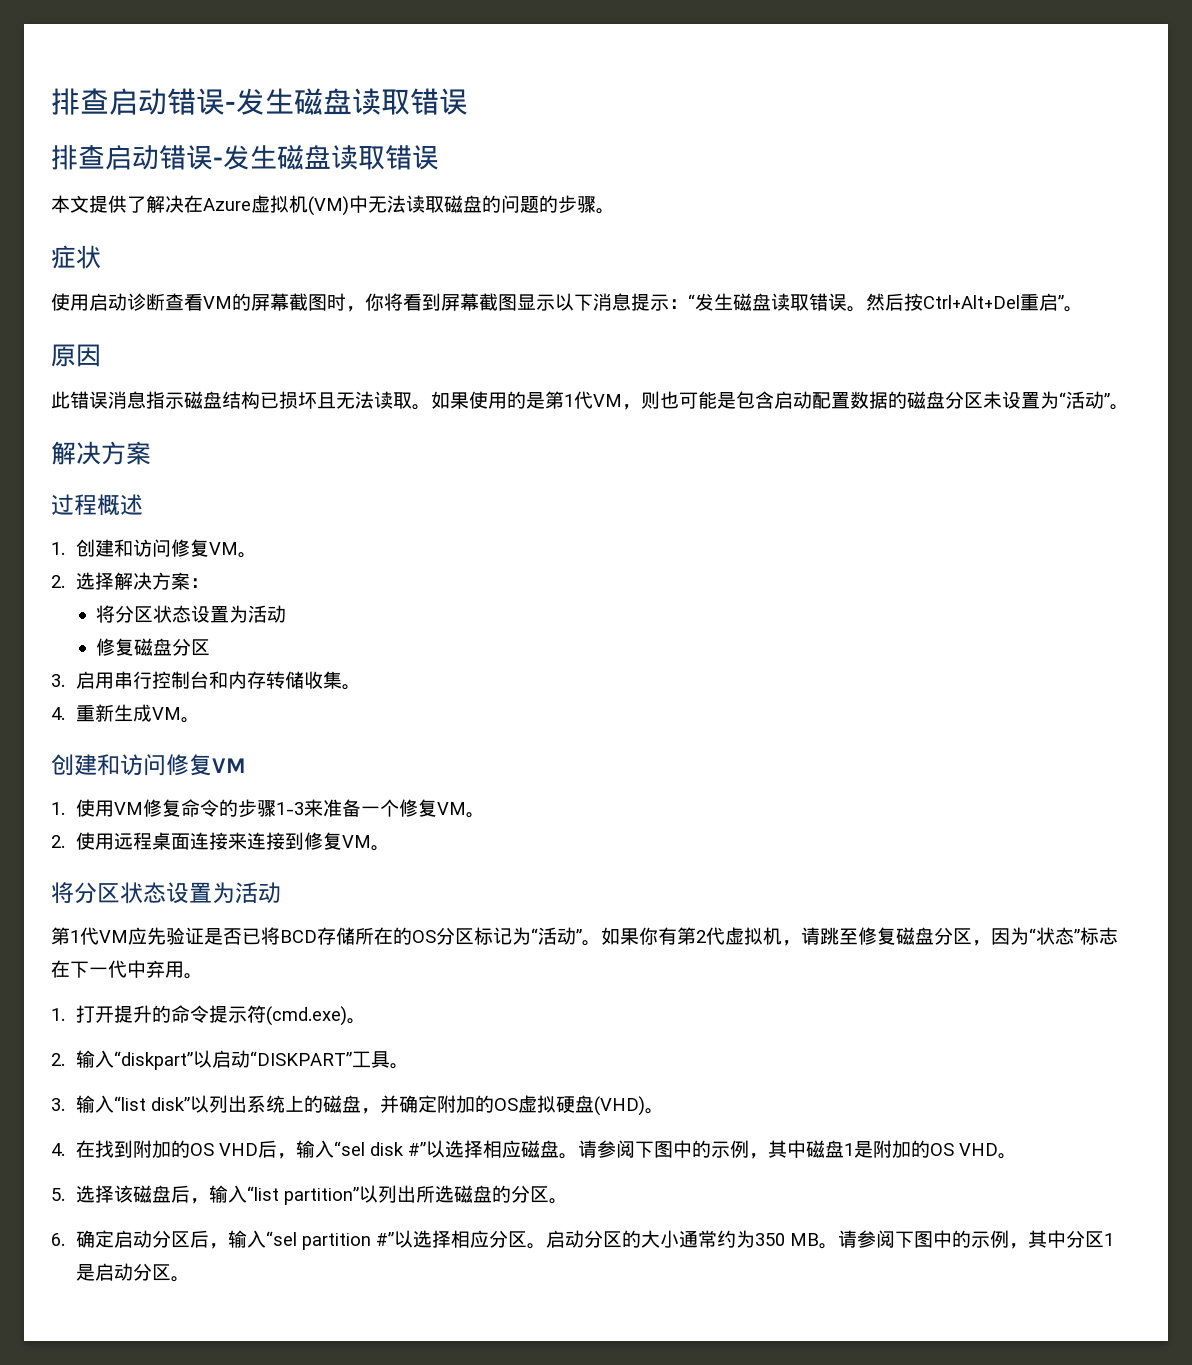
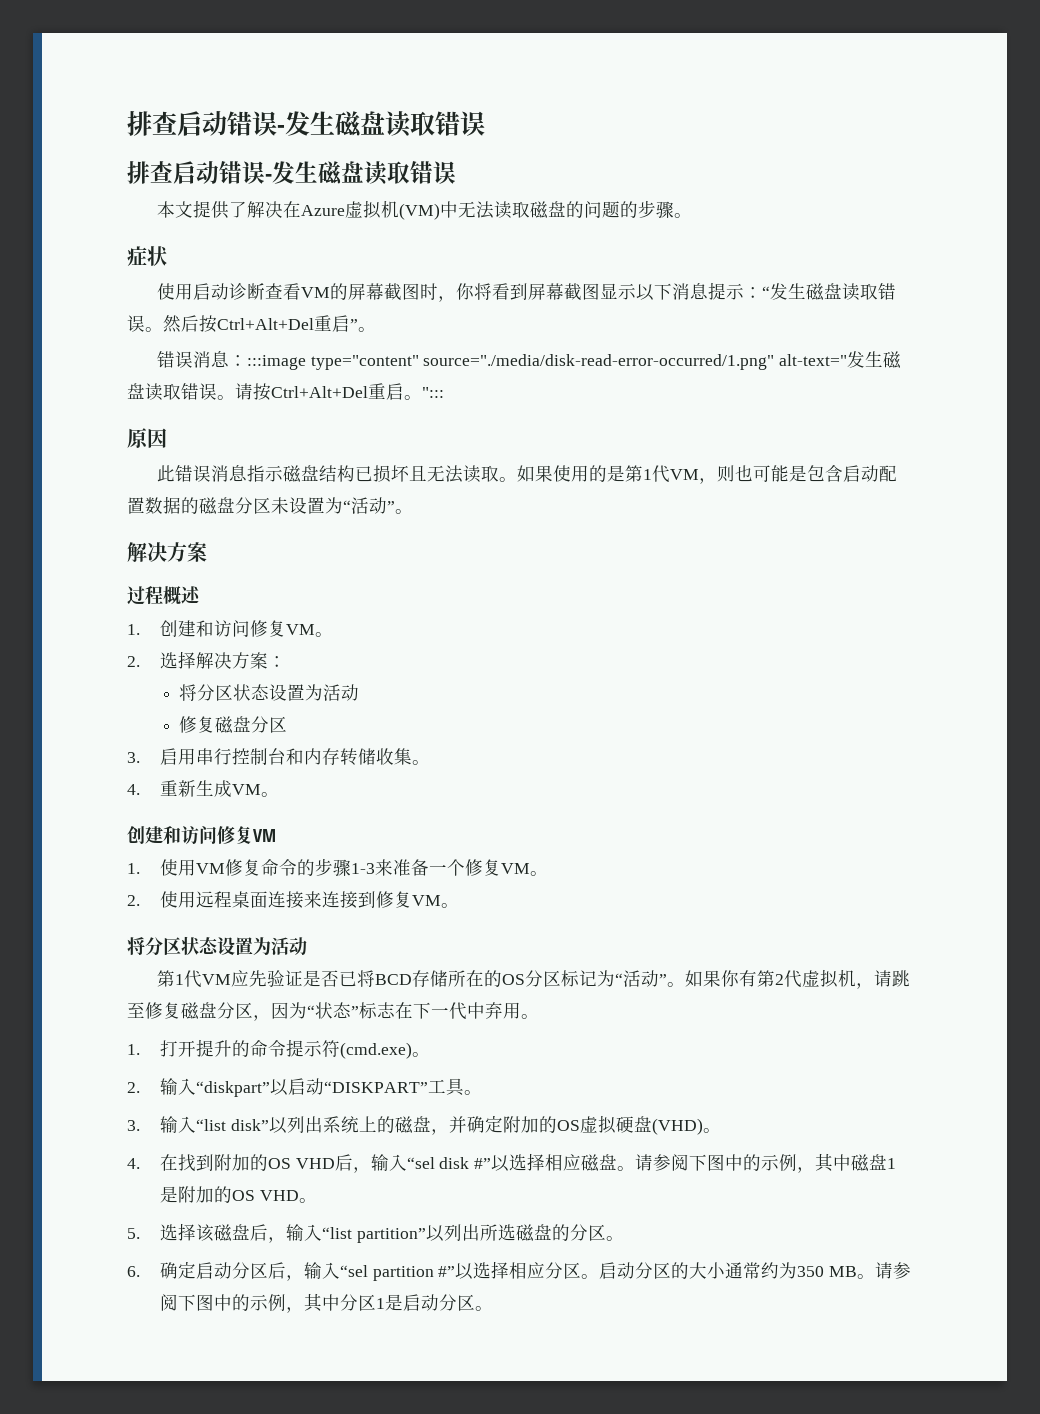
(1083, 309) none -> [156,351,902,370] [127,383,444,401] // 错误消息：:::image type="content" source="./media/disk-read-error-occurred/1.png" alt-text="发生磁盘读取错误。请按Ctrl+Alt+Del重启。":::

